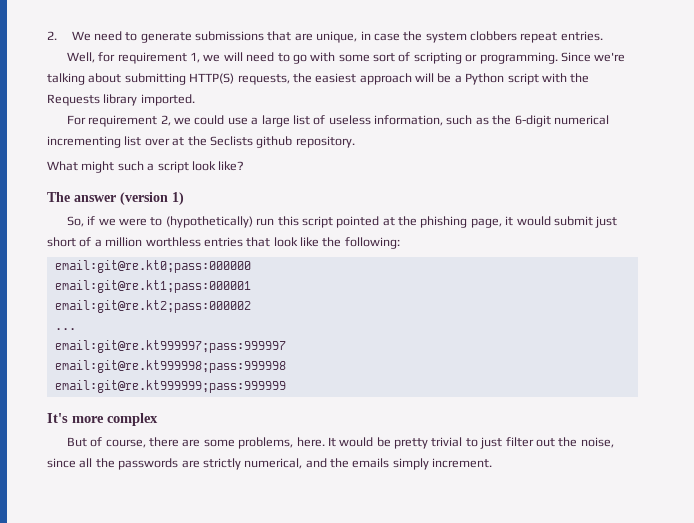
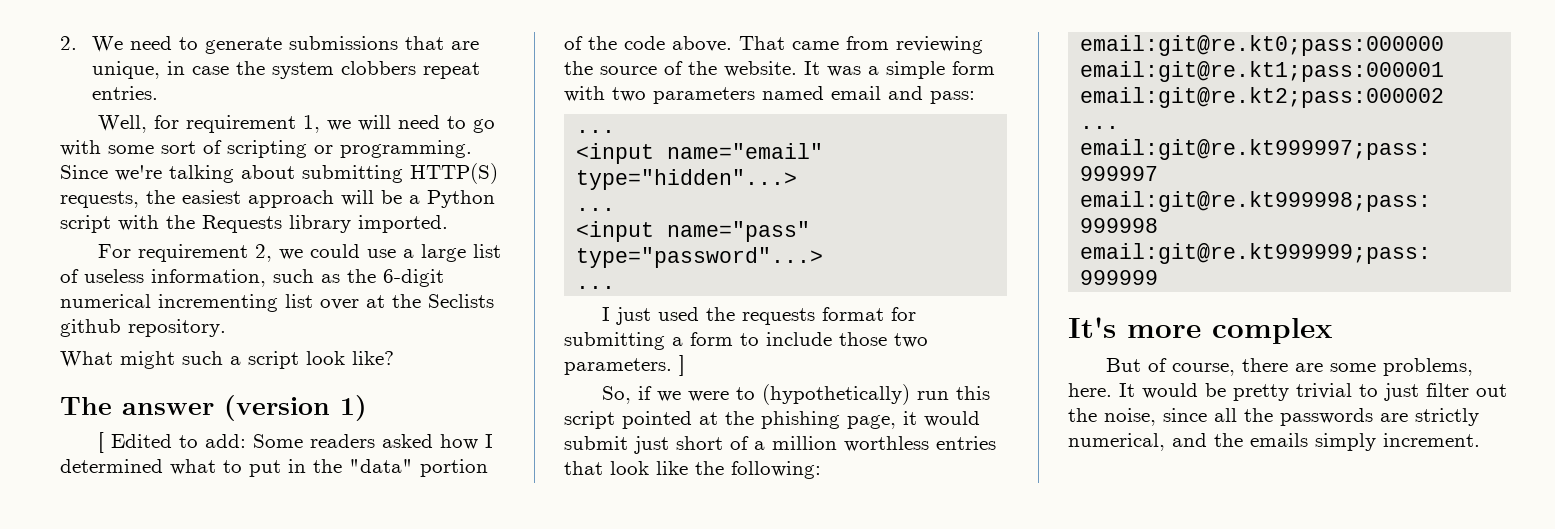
(184, 198) none -> [97,432,493,453] [60,459,488,477] [564,36,983,54] [564,61,995,79] [564,86,975,104] [576,130,616,133] [576,143,824,164] [576,169,798,190] [576,208,616,211] [576,221,811,242] [576,247,824,268] [576,286,616,289] [601,307,916,325] [564,332,928,350] [564,355,685,376] // [ Edited to add: Some readers asked how I determined what to put in the "data" portion of the code above. That came from reviewing the source of the website. It was a simple form with two parameters named email and pass: // ... // <input name="email" type="hidden"...> // ... // <input name="pass" type="password"...> // ... // I just used the requests format for submitting a form to include those two parameters. ]

